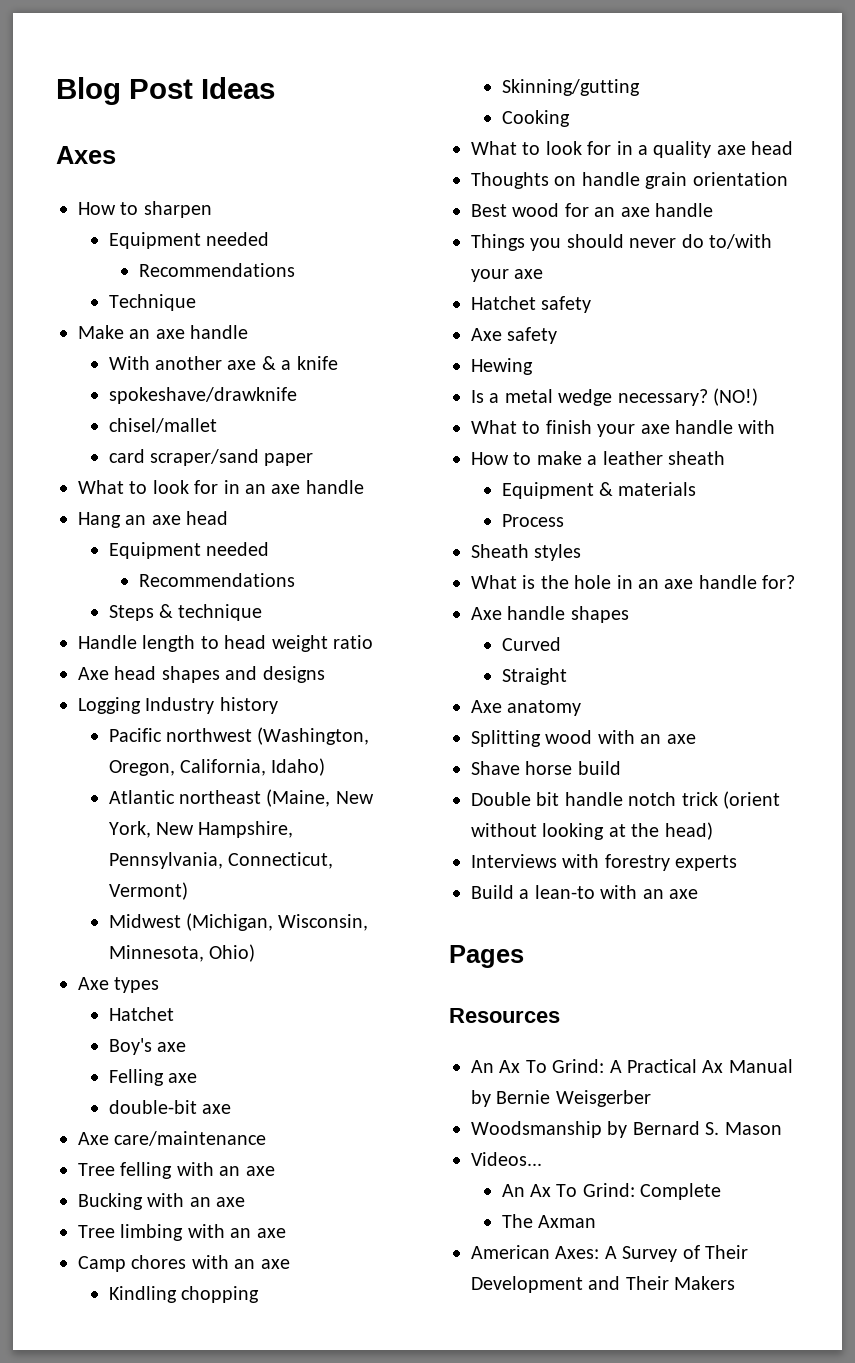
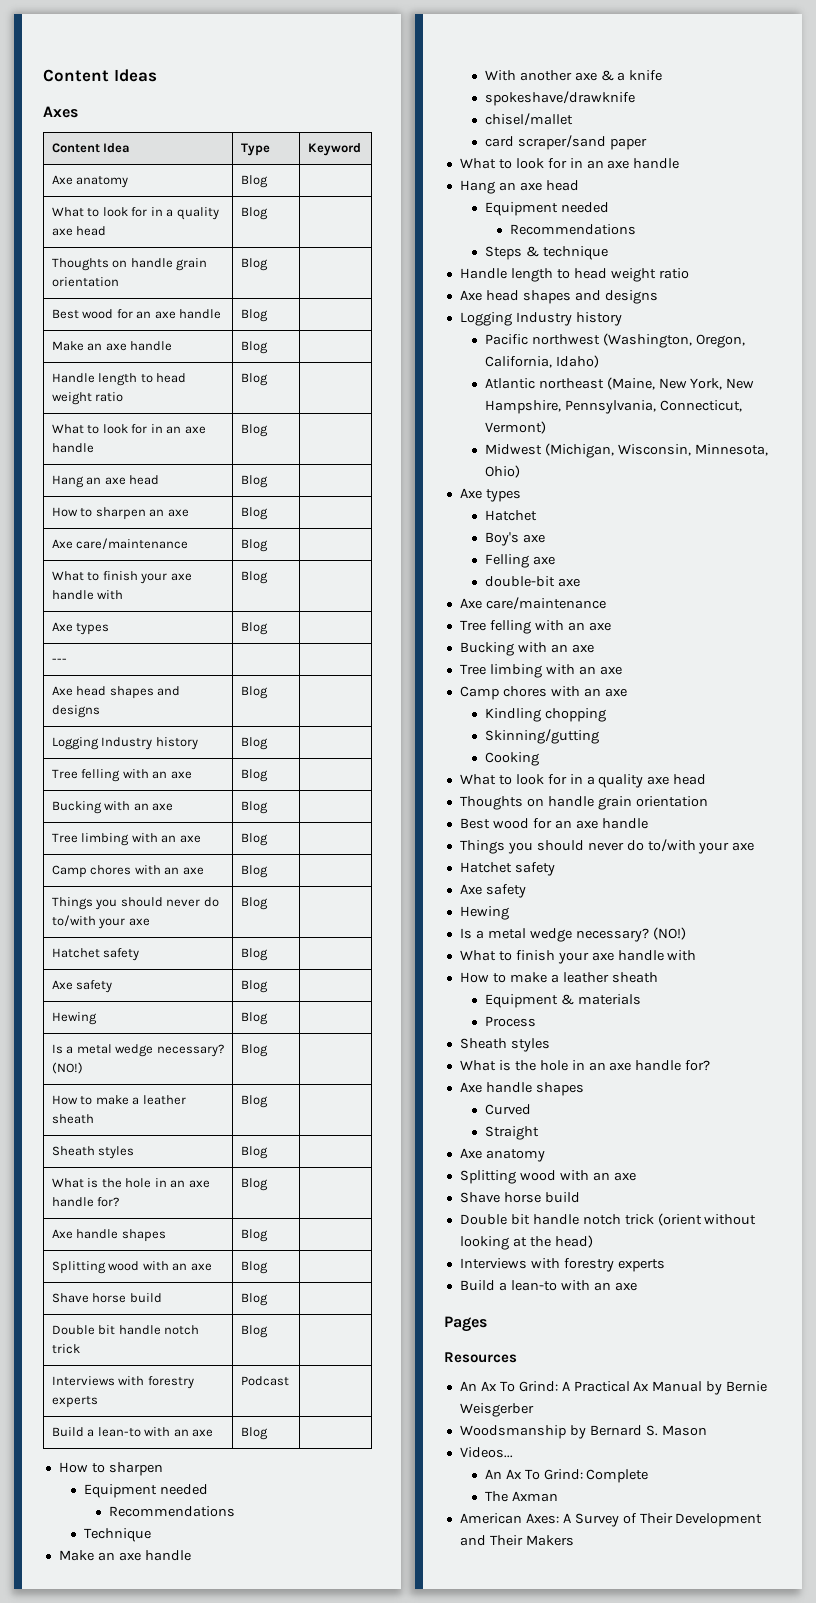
[56,77,193,105] Blog Post -> [43,69,109,82] Content
(116, 155) none -> [51,143,131,153] [240,143,270,156] [307,143,361,156] [51,175,129,188] [240,175,268,188] [51,207,219,220] [51,226,107,236] [240,207,268,220] [51,258,208,271] [51,277,119,287] [240,258,268,271] [51,309,222,319] [240,309,268,322] [51,341,173,351] [240,341,268,354] [51,373,187,386] [51,392,124,405] [240,373,268,386] [51,424,206,434] [51,443,94,453] [240,424,268,437] [51,475,160,488] [240,475,268,488] [51,507,189,520] [240,507,268,520] [51,538,189,549] [240,539,268,552] [51,571,192,584] [51,590,124,600] [240,571,268,584] [51,622,110,635] [240,622,268,635] [51,658,67,663] [51,686,181,699] [51,705,100,718] [240,686,268,699] [51,737,198,750] [240,737,268,750] [51,769,192,782] [240,769,268,782] [51,801,174,814] [240,801,268,814] [51,833,201,846] [240,833,268,846] [51,865,204,878] [240,865,268,878] [51,897,219,910] [51,915,150,929] [240,897,268,910] [51,948,140,961] [240,948,268,961] [51,980,113,993] [240,980,268,993] [51,1012,97,1025] [240,1012,268,1025] [51,1044,224,1057] [51,1062,83,1074] [240,1044,268,1057] [51,1095,186,1105] [51,1114,94,1124] [240,1095,268,1108] [51,1146,135,1159] [240,1146,268,1159] [51,1178,210,1188] [51,1197,120,1207] [240,1178,268,1191] [51,1229,166,1242] [240,1229,268,1242] [51,1261,212,1274] [240,1261,268,1274] [51,1293,162,1303] [240,1293,268,1306] [51,1325,200,1335] [51,1344,80,1354] [240,1325,268,1338] [51,1376,194,1389] [51,1396,98,1408] [240,1376,289,1386] [51,1427,214,1437] [240,1427,268,1440] // Content Idea | Type | Keyword // Axe anatomy | Blog | // What to look for in a quality axe head | Blog | // Thoughts on handle grain orientation | Blog | // Best wood for an axe handle | Blog | // Make an axe handle | Blog | // Handle length to head weight ratio | Blog | // What to look for in an axe handle | Blog | // Hang an axe head | Blog | // How to sharpen an axe | Blog | // Axe care/maintenance | Blog | // What to finish your axe handle with | Blog | // Axe types | Blog | // --- | | // Axe head shapes and designs | Blog | // Logging Industry history | Blog | // Tree felling with an axe | Blog | // Bucking with an axe | Blog | // Tree limbing with an axe | Blog | // Camp chores with an axe | Blog | // Things you should never do to/with your axe | Blog | // Hatchet safety | Blog | // Axe safety | Blog | // Hewing | Blog | // Is a metal wedge necessary? (NO!) | Blog | // How to make a leather sheath | Blog | // Sheath styles | Blog | // What is the hole in an axe handle for? | Blog | // Axe handle shapes | Blog | // Splitting wood with an axe | Blog | // Shave horse build | Blog | // Double bit handle notch trick | Blog | // Interviews with forestry experts | Podcast | // Build a lean-to with an axe | Blog |

